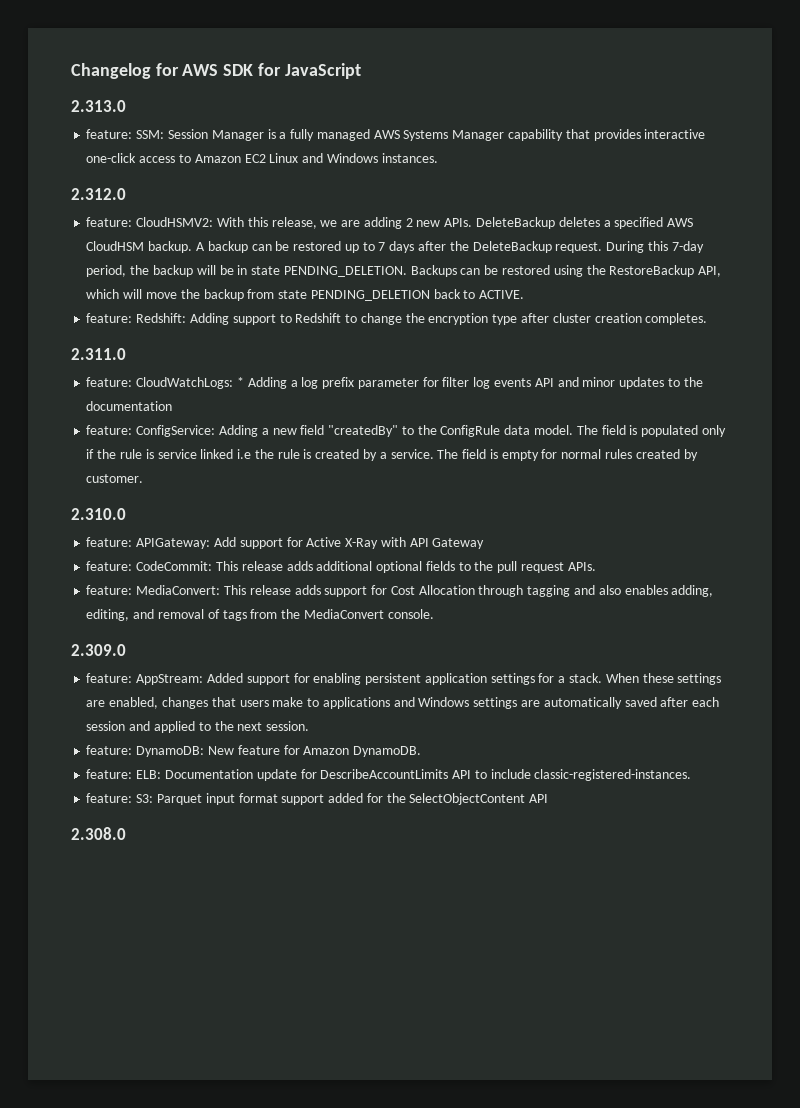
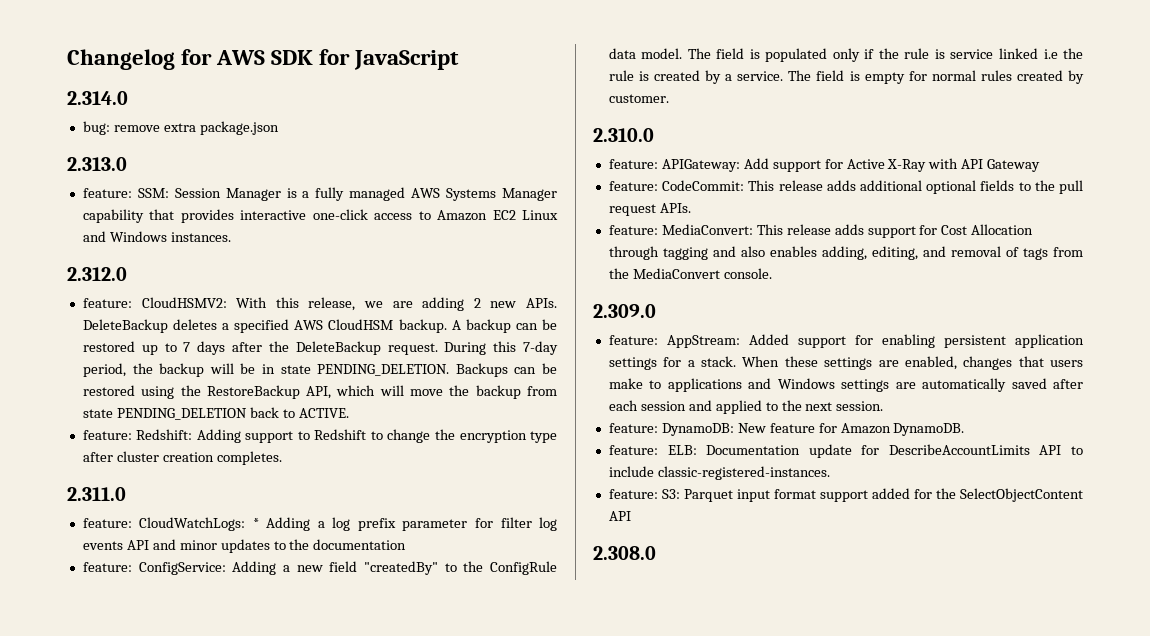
(361, 71) none -> [67,91,128,105] [82,121,279,135] // 2.314.0 // bug: remove extra package.json

